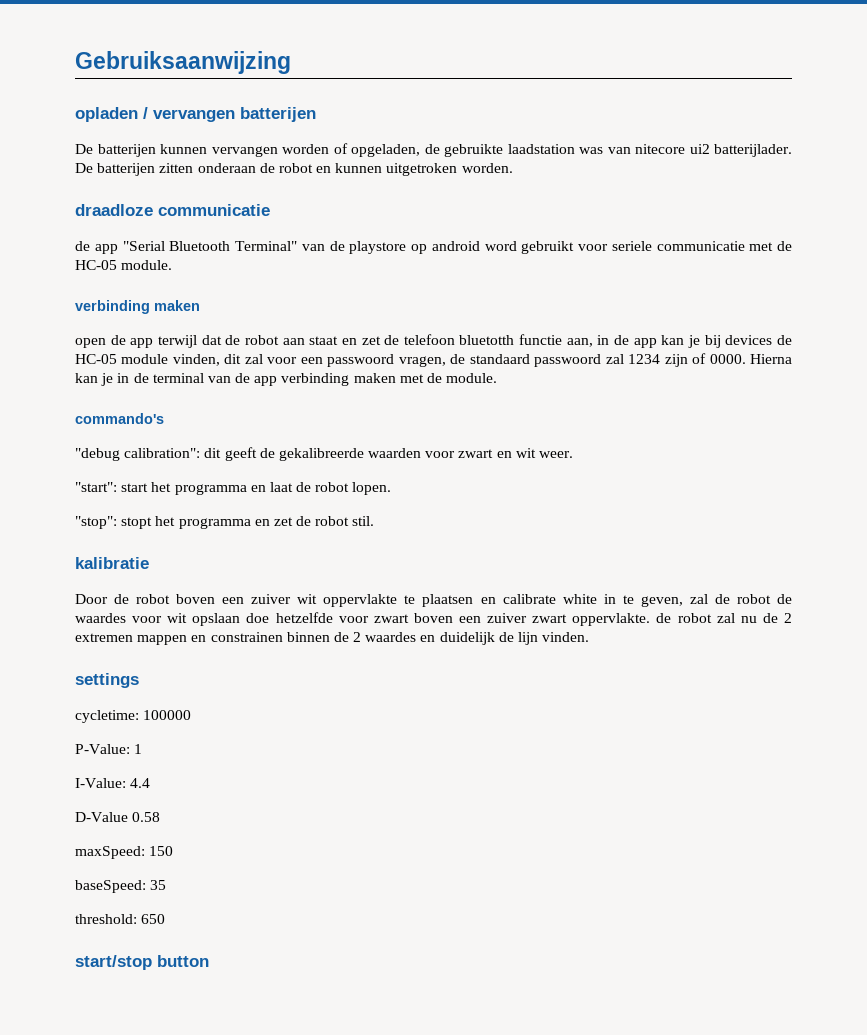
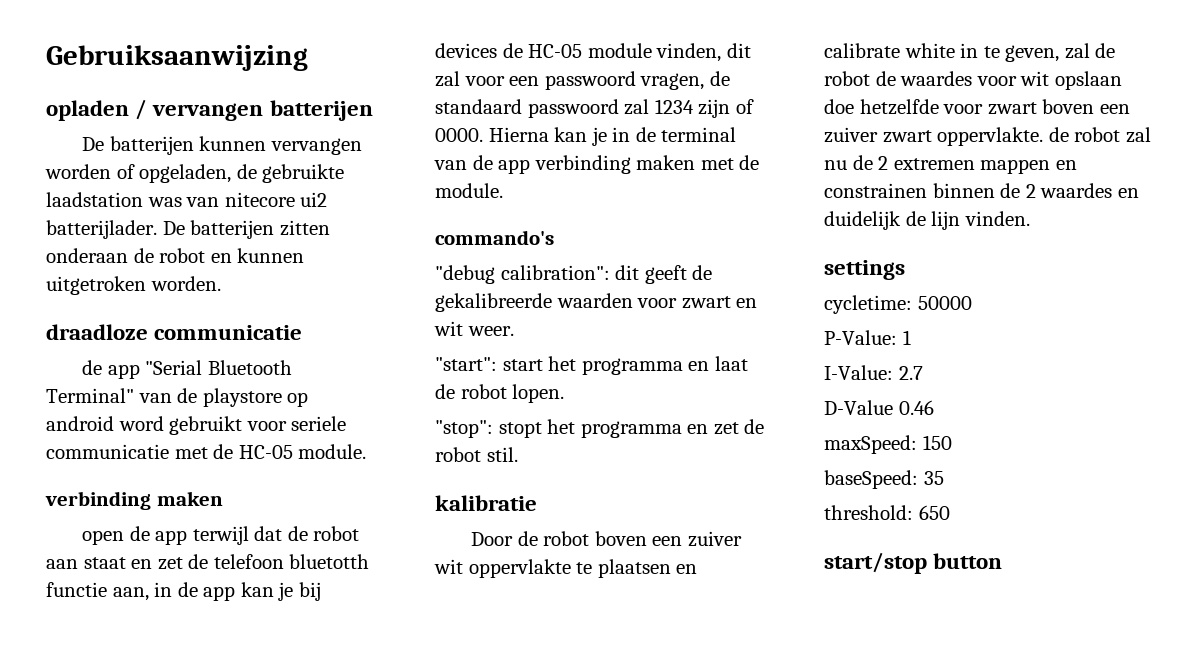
[143,710,192,720] 100000 -> [917,296,972,310] 50000
[130,778,151,788] 4.4 -> [898,366,923,380] 2.7
[132,812,161,822] 0.58 -> [898,400,934,415] 0.46

